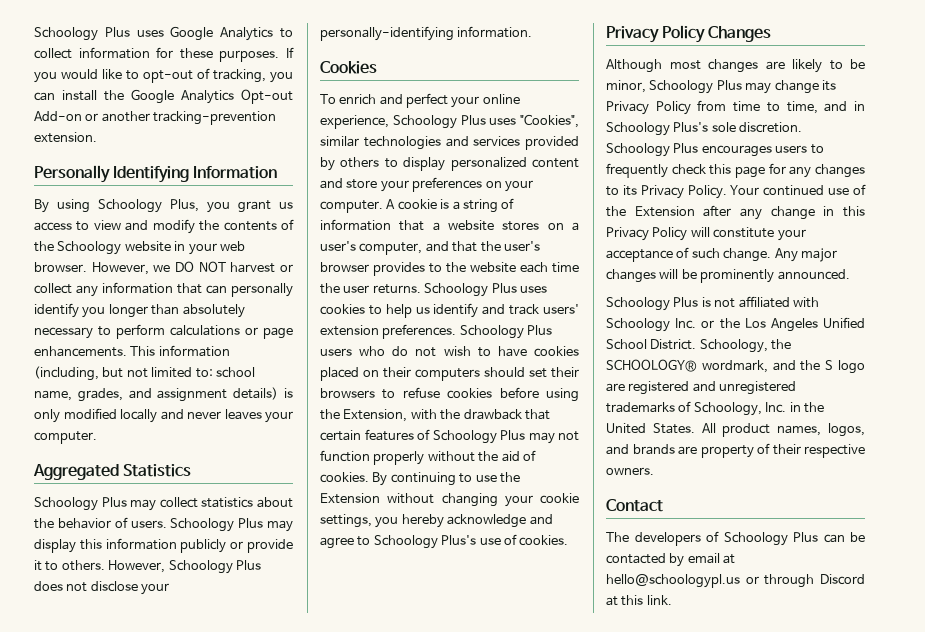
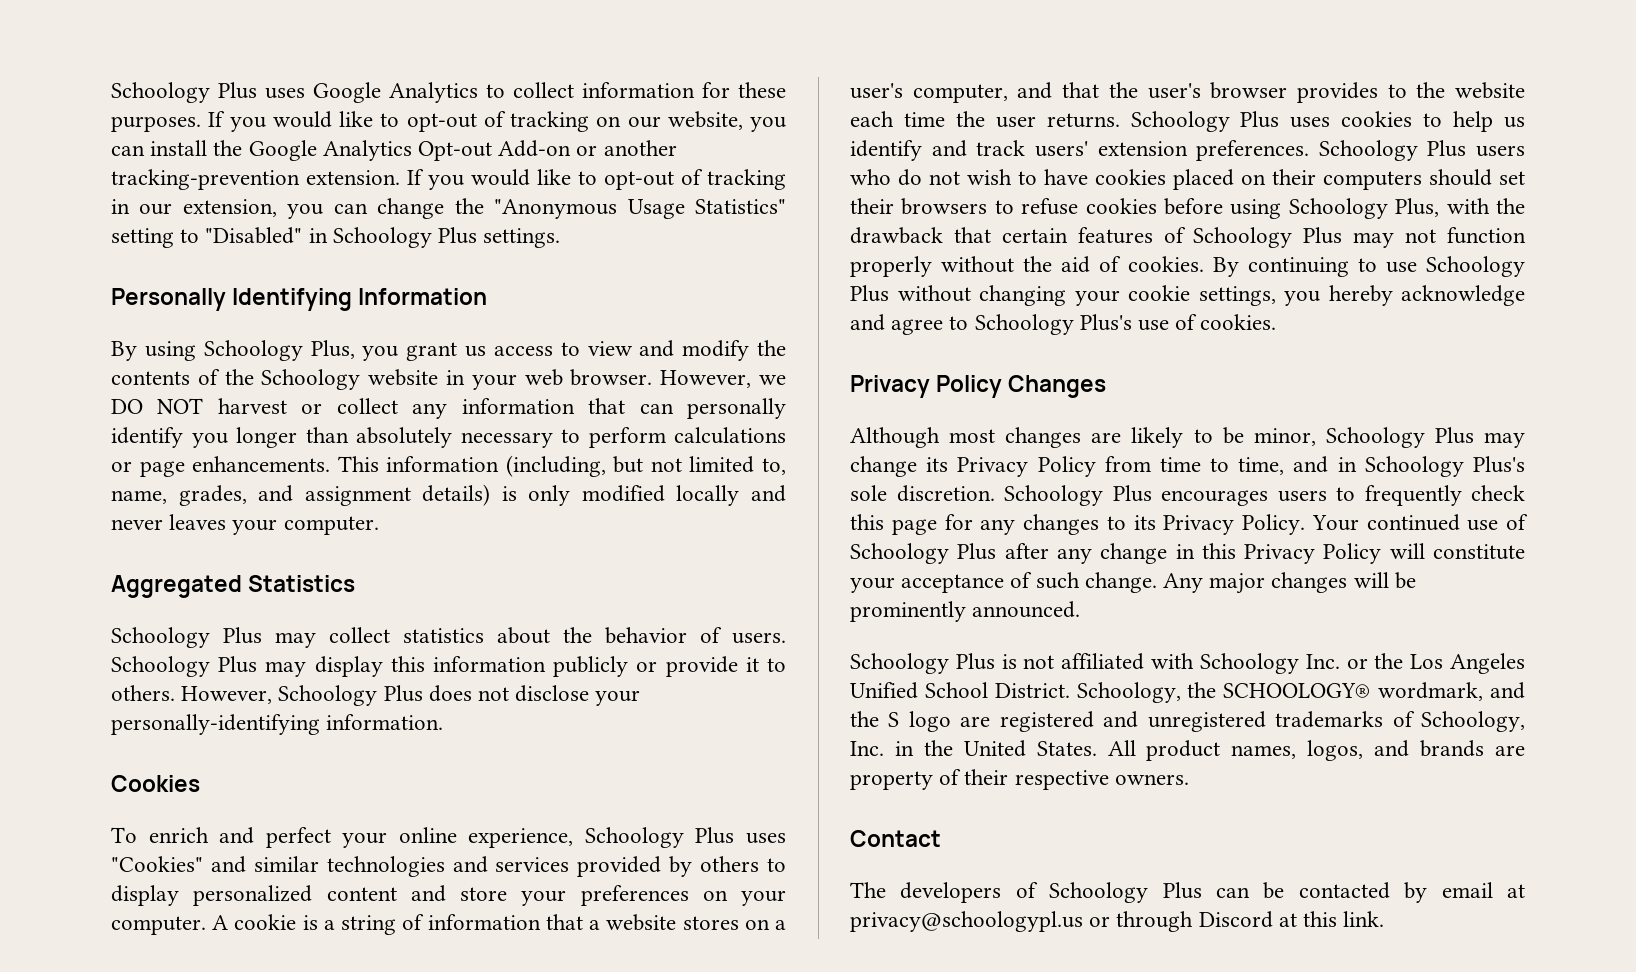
[213,69,266,83] tracking, -> [510,111,743,132] tracking on our website,
(97, 137) none -> [407,169,786,190] [111,198,786,219] [111,227,561,248] If you would like to opt-out of tracking in our extension, you can change the "Anonymous Usage Statistics" setting to "Disabled" in Schoology Plus settings.
[195,367,255,378] to: school -> [761,458,786,475] to,
[520,114,579,128] "Cookies", -> [111,856,246,873] "Cookies" and
[320,409,408,422] the Extension, -> [1288,198,1440,219] Schoology Plus,
[499,472,520,483] [320,493,380,504] the Extension -> [1426,256,1525,277] [850,285,889,302] Schoology Plus
[606,206,695,217] the Extension -> [850,543,997,564] Schoology Plus
[606,574,740,588] hello@schoologypl.us -> [850,911,1083,932] privacy@schoologypl.us

